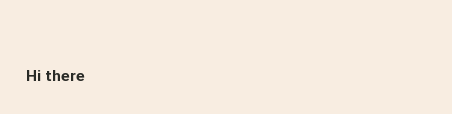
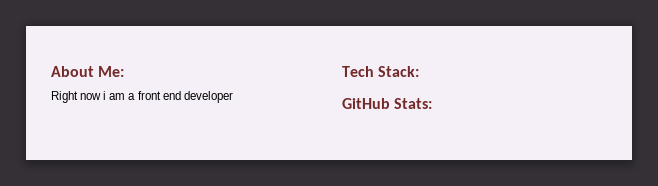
[26,70,86,81] Hi there -> [51,66,125,77] [51,91,233,103] [342,66,420,77] [342,98,433,109] About Me: // Right now i am a front end developer // Tech Stack: // GitHub Stats:

